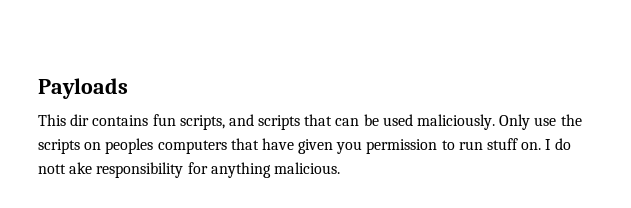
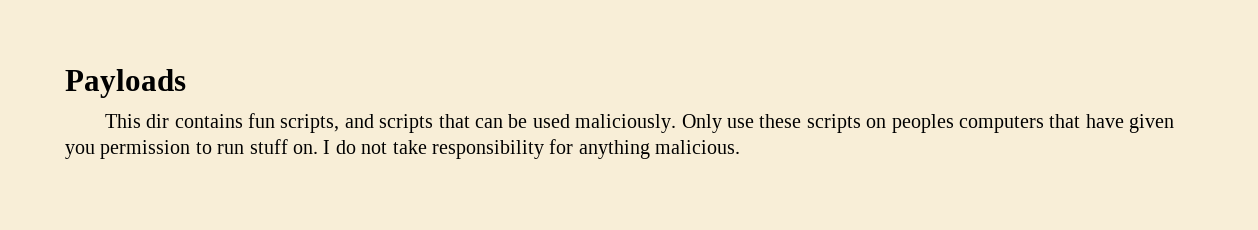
[560,114,582,126] the -> [759,114,802,128] these
[38,162,93,174] nott ake -> [361,140,427,154] not take

